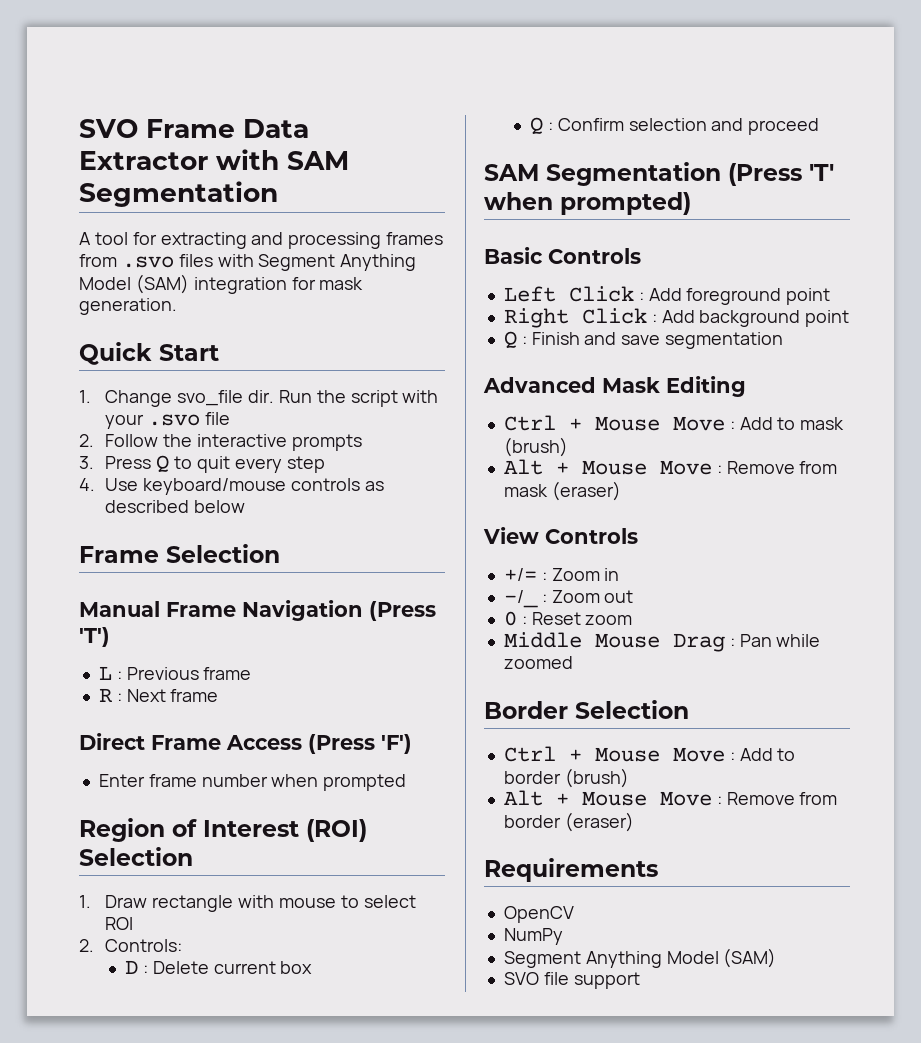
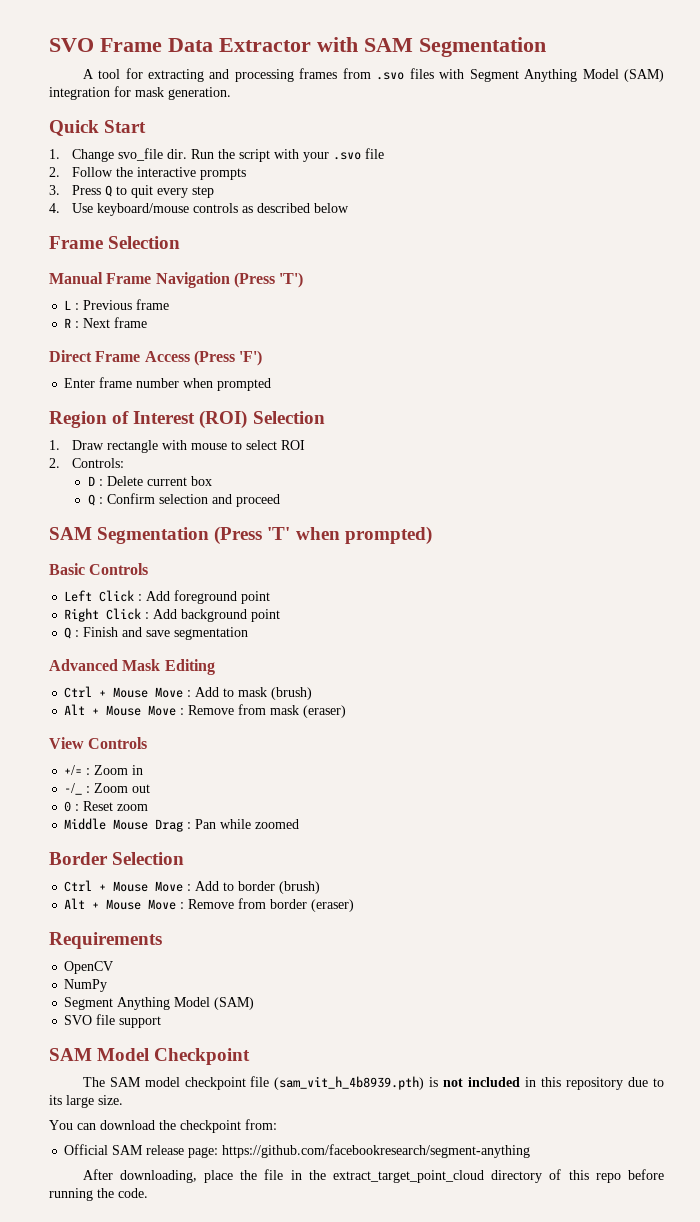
(640, 980) none -> [49,1048,251,1065] [82,1076,665,1090] [49,1095,123,1108] [49,1119,277,1133] [64,1144,531,1158] [82,1169,664,1183] [49,1188,148,1201] // SAM Model Checkpoint // The SAM model checkpoint file (sam_vit_h_4b8939.pth) is not included in this repository due to its large size. // You can download the checkpoint from: // Official SAM release page: https://github.com/facebookresearch/segment-anything // After downloading, place the file in the extract_target_point_cloud directory of this repo before running the code.

